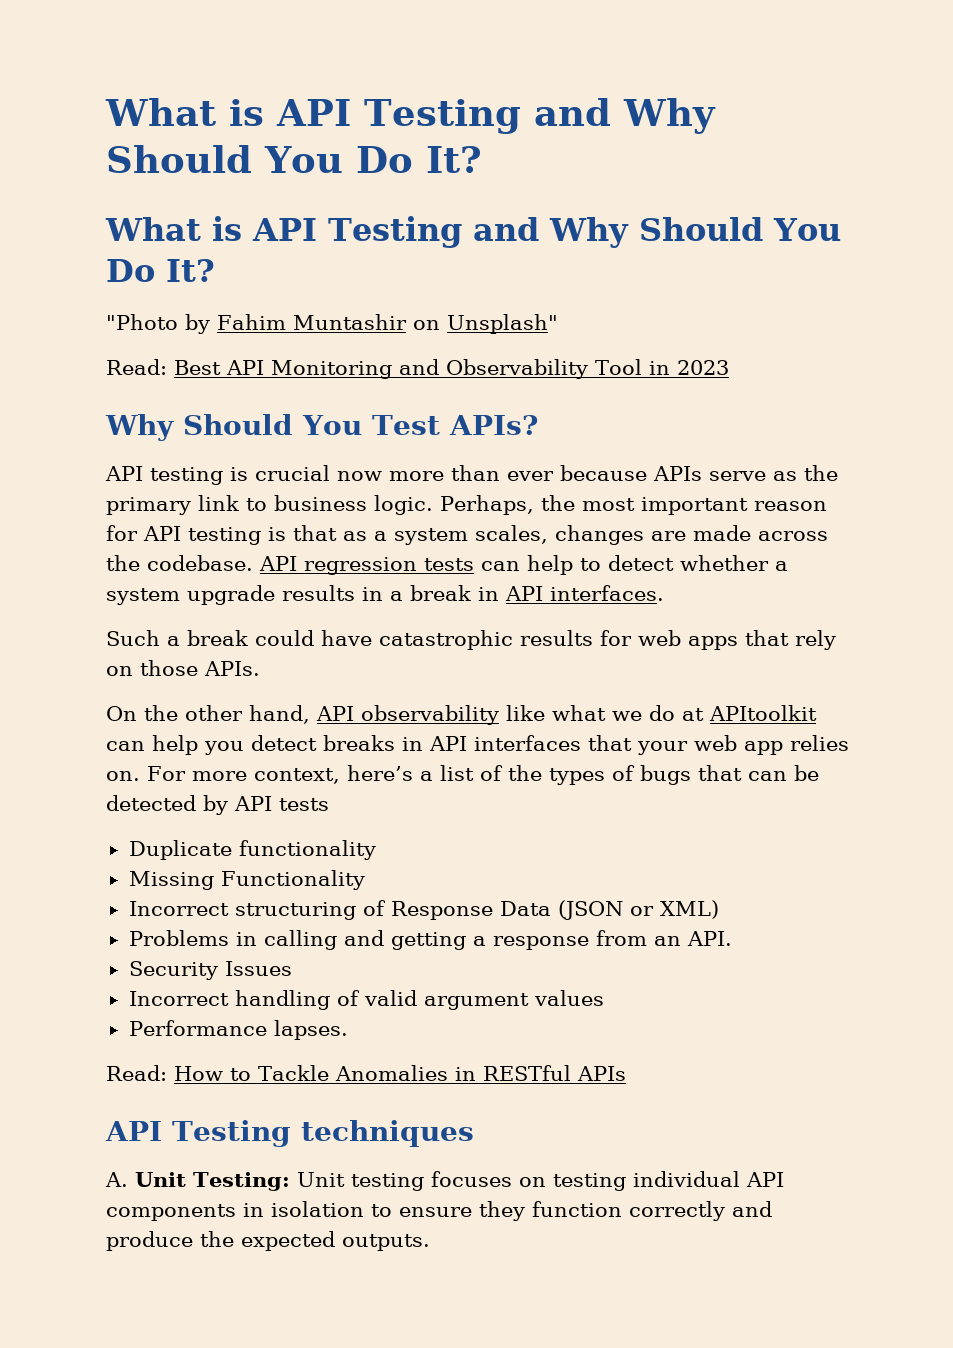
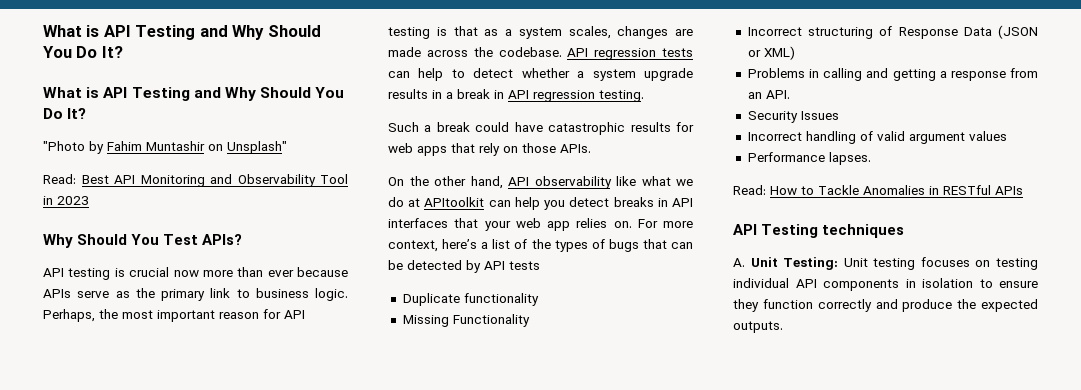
[550,585,664,601] interfaces. -> [533,90,644,102] regression testing.

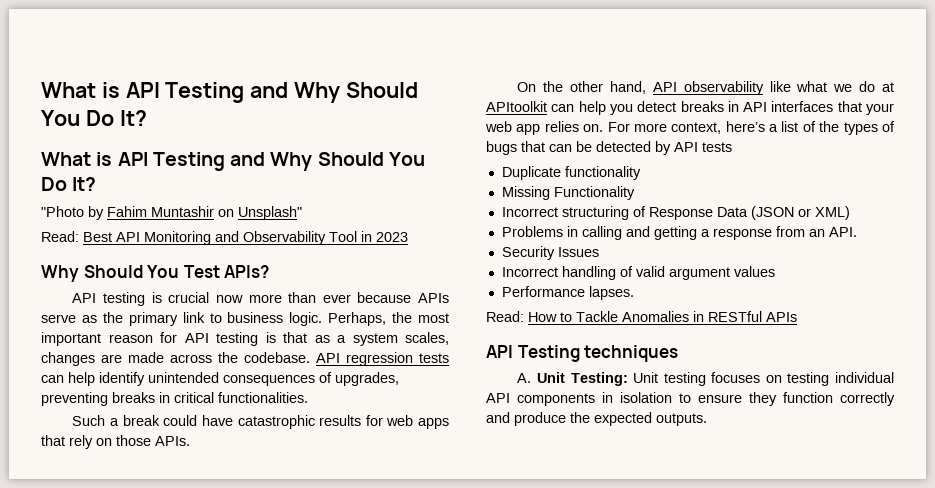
[451,68,693,81] [388,89,644,102] to detect whether a system upgrade results in a break in API regression testing. -> [99,372,399,386] [41,392,308,406] identify unintended consequences of upgrades, preventing breaks in critical functionalities.

